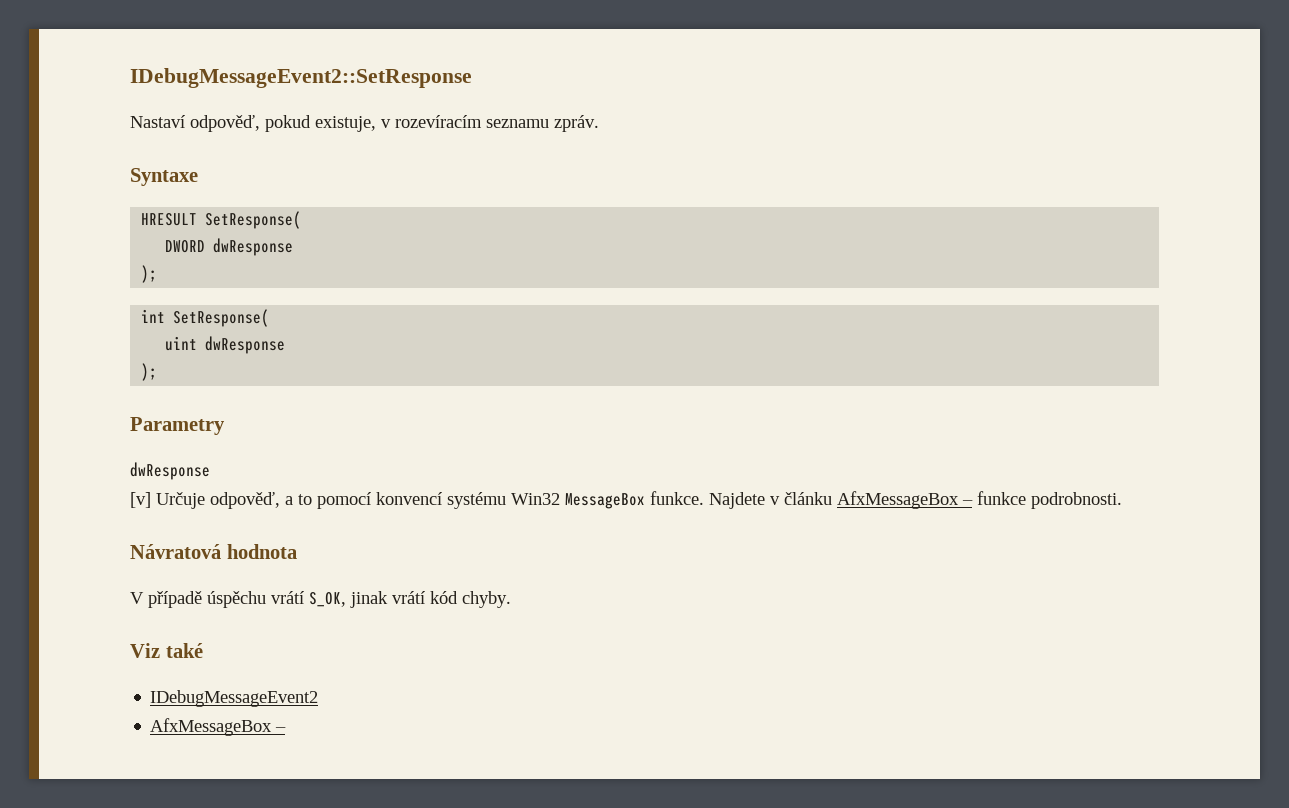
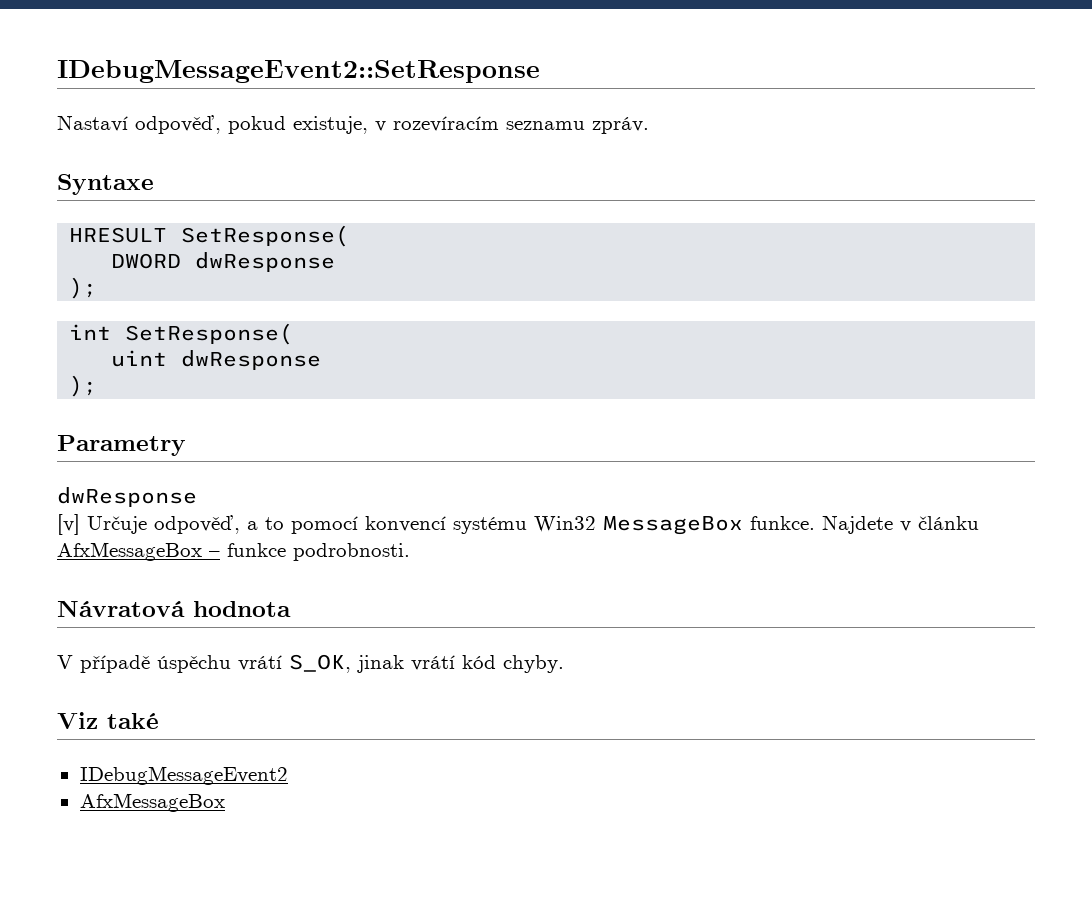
[275,727,287,732] – -> (225, 802) none

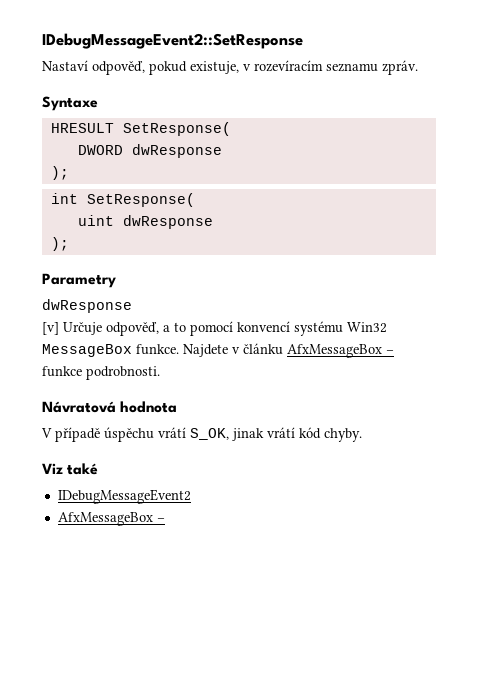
(225, 802) none -> [156,518,165,522] –

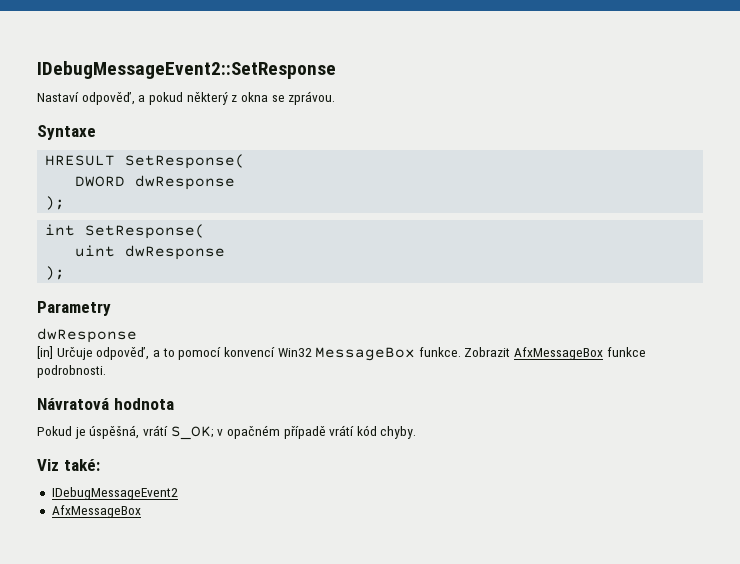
[149,60,418,75] pokud existuje, v rozevíracím seznamu zpráv. -> [138,91,336,105] a pokud některý z okna se zprávou.
[42,322,59,335] [v] -> [37,346,53,359] [in]
[294,321,343,336] systému -> (275, 352) none
[183,343,394,358] Najdete v článku AfxMessageBox – -> [464,347,604,360] Zobrazit AfxMessageBox
[41,427,264,442] V případě úspěchu vrátí S_OK, jinak -> [37,425,326,440] Pokud je úspěšná, vrátí S_OK; v opačném případě
[67,463,99,475] také -> [63,459,100,471] také:
[156,518,165,522] – -> (141, 511) none

